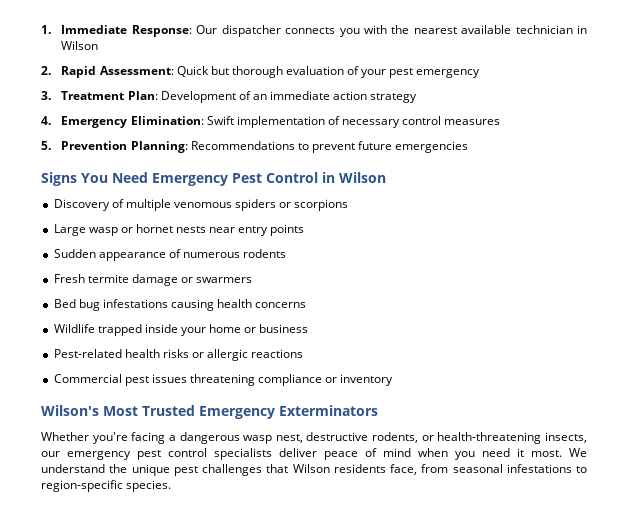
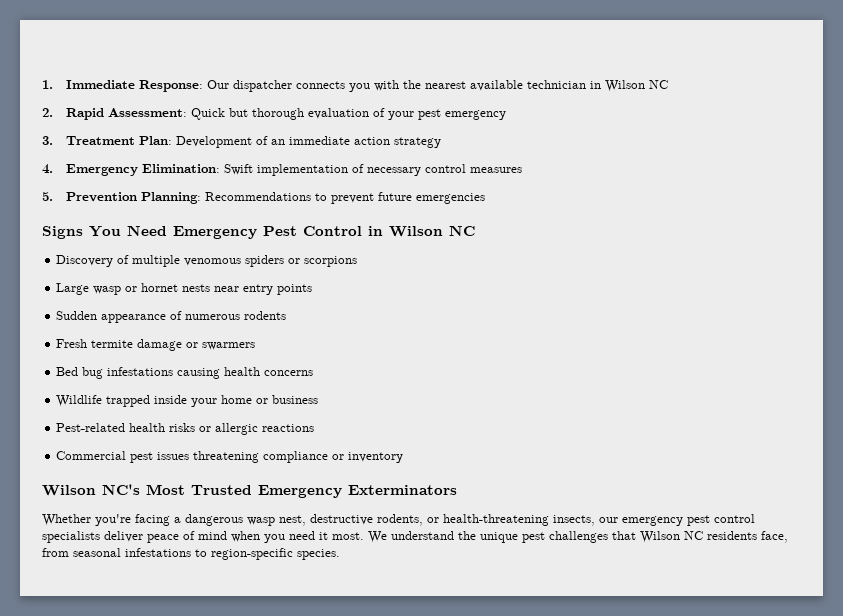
(99, 45) none -> [648,80,668,89] NC
(386, 177) none -> [449,225,475,236] NC
[41,405,99,416] Wilson's -> [42,484,140,496] Wilson NC's
(330, 468) none -> [684,531,703,540] NC

